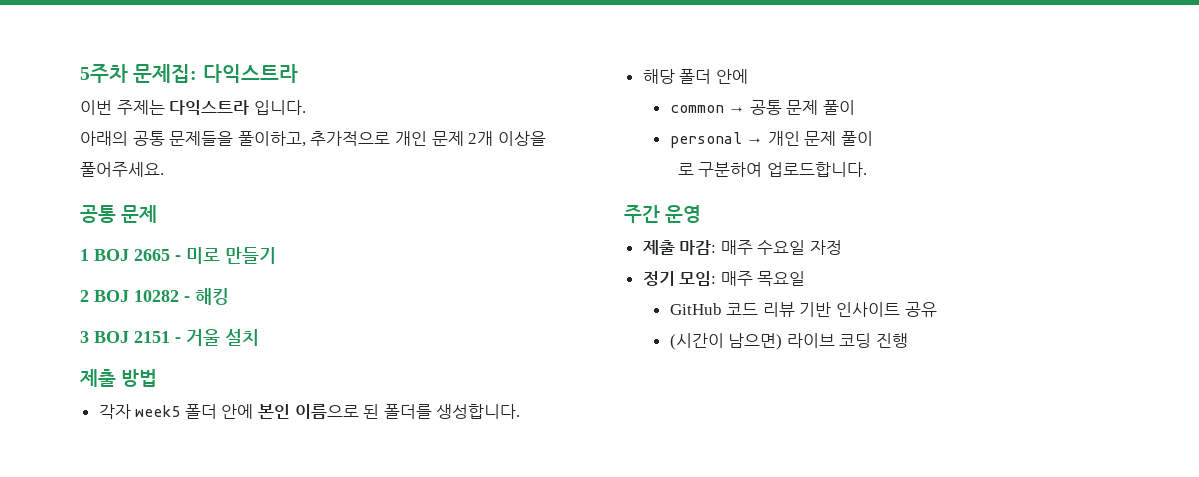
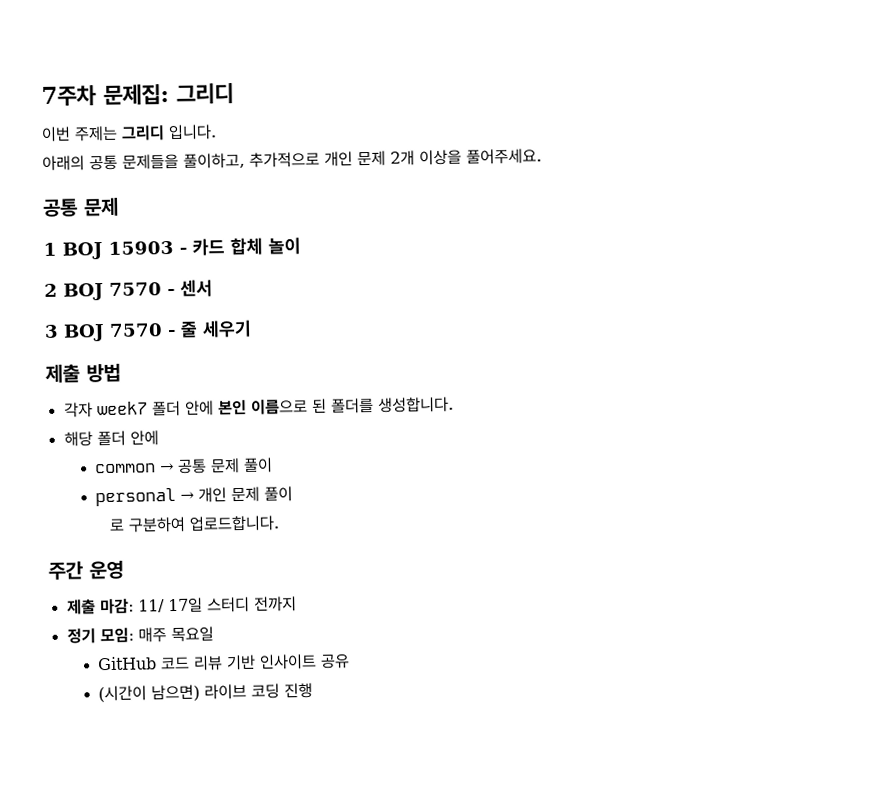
[80,64,298,83] 5주차 문제집: 다익스트라 -> [41,83,234,107] 7주차 문제집: 그리디
[169,100,250,115] 다익스트라 -> [121,125,165,141] 그리디
[134,247,276,264] 2665 - 미로 만들기 -> [108,237,301,256] 15903 - 카드 합체 놀이
[134,288,229,305] 10282 - 해킹 -> [109,279,213,297] 7570 - 센서
[134,329,259,346] 2151 - 거울 설치 -> [109,319,252,338] 7570 - 줄 세우기
[135,405,181,417] week5 -> [96,401,148,416] week7
[720,240,843,255] 매주 수요일 자정 -> [137,596,297,614] 11/ 17일 스터디 전까지

